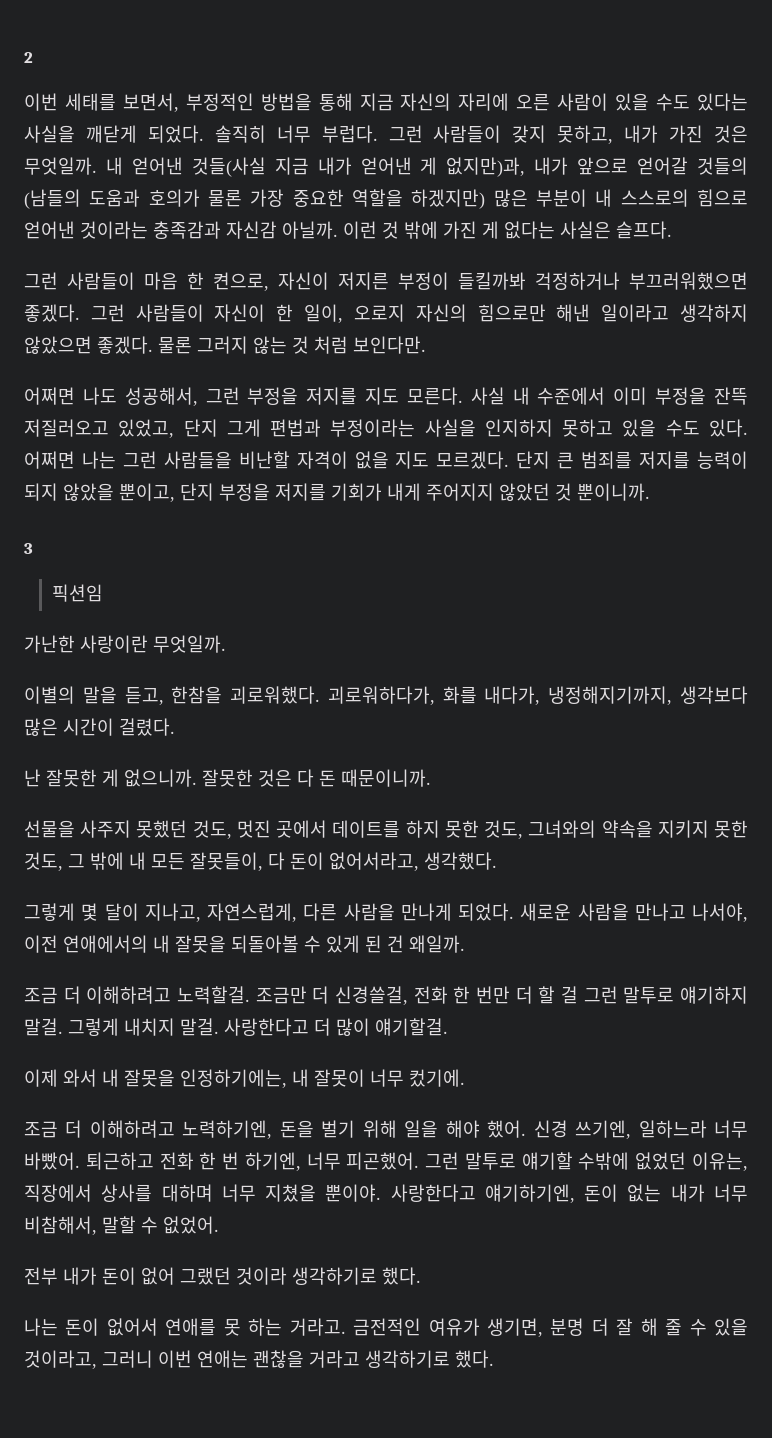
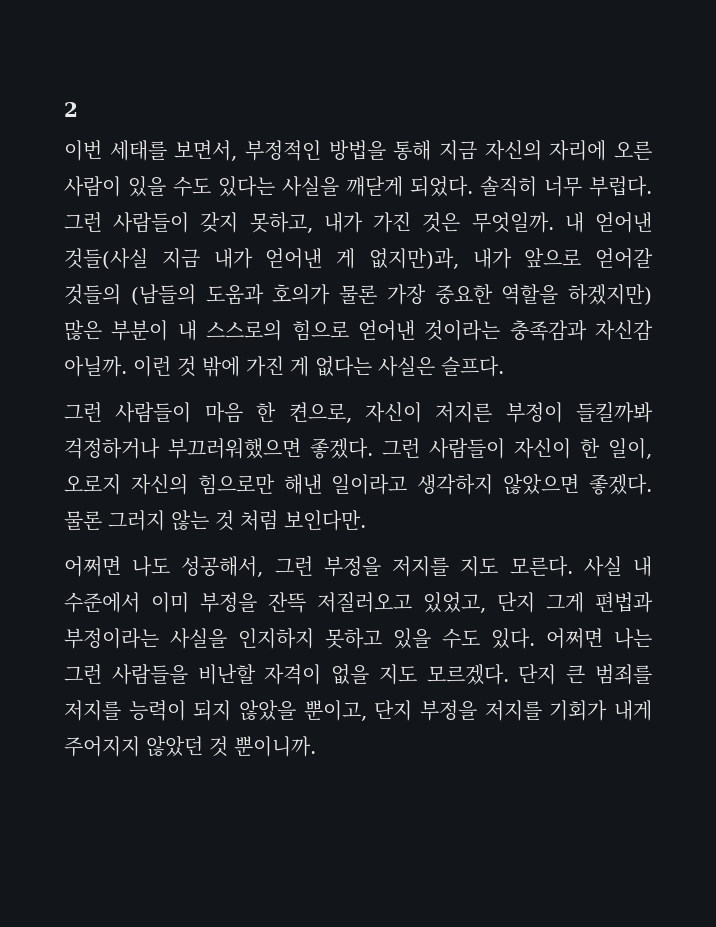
[24,543,33,554] [52,584,104,602] [24,635,226,653] [24,686,748,705] [24,718,175,736] [24,769,431,787] [24,820,749,839] [24,852,497,871] [24,903,748,922] [24,935,465,953] [24,986,748,1005] [24,1018,448,1036] [24,1069,465,1088] [24,1120,748,1139] [24,1152,748,1171] [24,1184,748,1203] [24,1216,219,1235] [24,1267,421,1285] [24,1318,748,1337] [24,1350,494,1369] // 3 // 픽션임 // 가난한 사랑이란 무엇일까. // 이별의 말을 듣고, 한참을 괴로워했다. 괴로워하다가, 화를 내다가, 냉정해지기까지, 생각보다 많은 시간이 걸렸다. // 난 잘못한 게 없으니까. 잘못한 것은 다 돈 때문이니까. // 선물을 사주지 못했던 것도, 멋진 곳에서 데이트를 하지 못한 것도, 그녀와의 약속을 지키지 못한 것도, 그 밖에 내 모든 잘못들이, 다 돈이 없어서라고, 생각했다. // 그렇게 몇 달이 지나고, 자연스럽게, 다른 사람을 만나게 되었다. 새로운 사람을 만나고 나서야, 이전 연애에서의 내 잘못을 되돌아볼 수 있게 된 건 왜일까. // 조금 더 이해하려고 노력할걸. 조금만 더 신경쓸걸, 전화 한 번만 더 할 걸 그런 말투로 얘기하지 말걸. 그렇게 내치지 말걸. 사랑한다고 더 많이 얘기할걸. // 이제 와서 내 잘못을 인정하기에는, 내 잘못이 너무 컸기에. // 조금 더 이해하려고 노력하기엔, 돈을 벌기 위해 일을 해야 했어. 신경 쓰기엔, 일하느라 너무 바빴어. 퇴근하고 전화 한 번 하기엔, 너무 피곤했어. 그런 말투로 얘기할 수밖에 없었던 이유는, 직장에서 상사를 대하며 너무 지쳤을 뿐이야. 사랑한다고 얘기하기엔, 돈이 없는 내가 너무 비참해서, 말할 수 없었어. // 전부 내가 돈이 없어 그랬던 것이라 생각하기로 했다. // 나는 돈이 없어서 연애를 못 하는 거라고. 금전적인 여유가 생기면, 분명 더 잘 해 줄 수 있을 것이라고, 그러니 이번 연애는 괜찮을 거라고 생각하기로 했다. -> (316, 746) none

